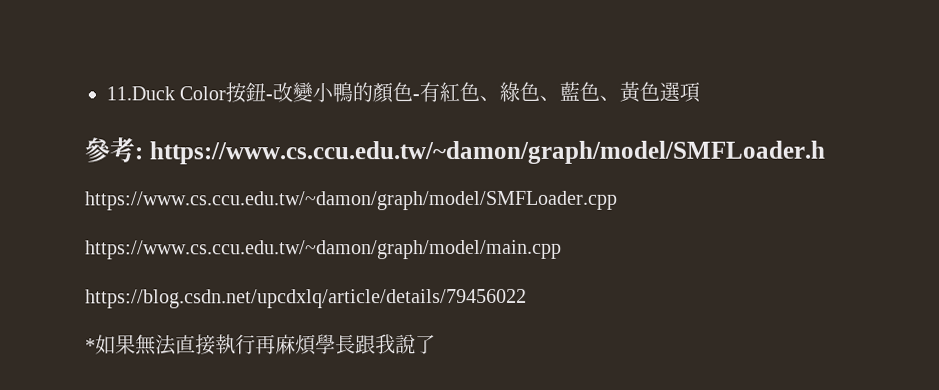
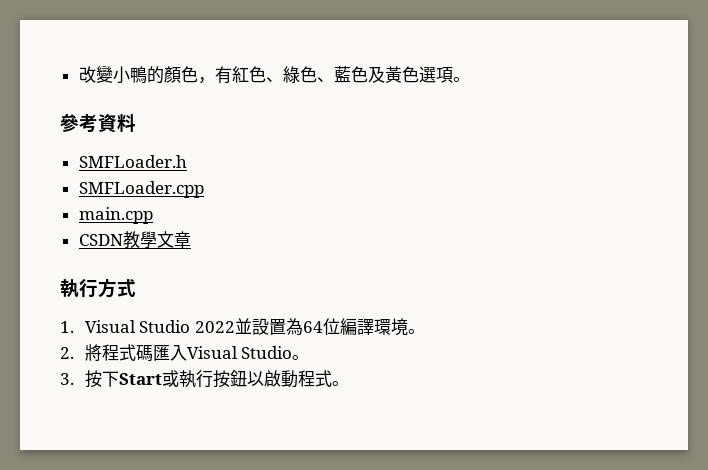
[106,82,274,104] 11.Duck Color按鈕- -> (78, 74) none
[412,94,421,101] - -> [197,77,215,84] ，
[599,95,621,101] 、 -> [367,66,385,83] 及
(701, 92) none -> [452,77,470,82] 。
[134,140,825,165] [84,190,618,211] [85,239,562,260] [85,288,527,309] [85,334,436,356] : https://www.cs.ccu.edu.tw/~damon/graph/model/SMFLoader.h // https://www.cs.ccu.edu.tw/~damon/graph/model/SMFLoader.cpp // https://www.cs.ccu.edu.tw/~damon/graph/model/main.cpp // https://blog.csdn.net/upcdxlq/article/details/79456022 // *如果無法直接執行再麻煩學長跟我說了 -> [98,114,136,133] [78,155,187,168] [78,181,204,198] [78,207,153,224] [78,231,191,249] [60,278,136,298] [60,318,425,336] [60,344,310,362] [60,370,349,388] 資料 // SMFLoader.h // SMFLoader.cpp // main.cpp // CSDN教學文章 // 執行方式 // 1. Visual Studio 2022並設置為64位編譯環境。 // 2.將程式碼匯入Visual Studio。 // 3.按下Start或執行按鈕以啟動程式。

